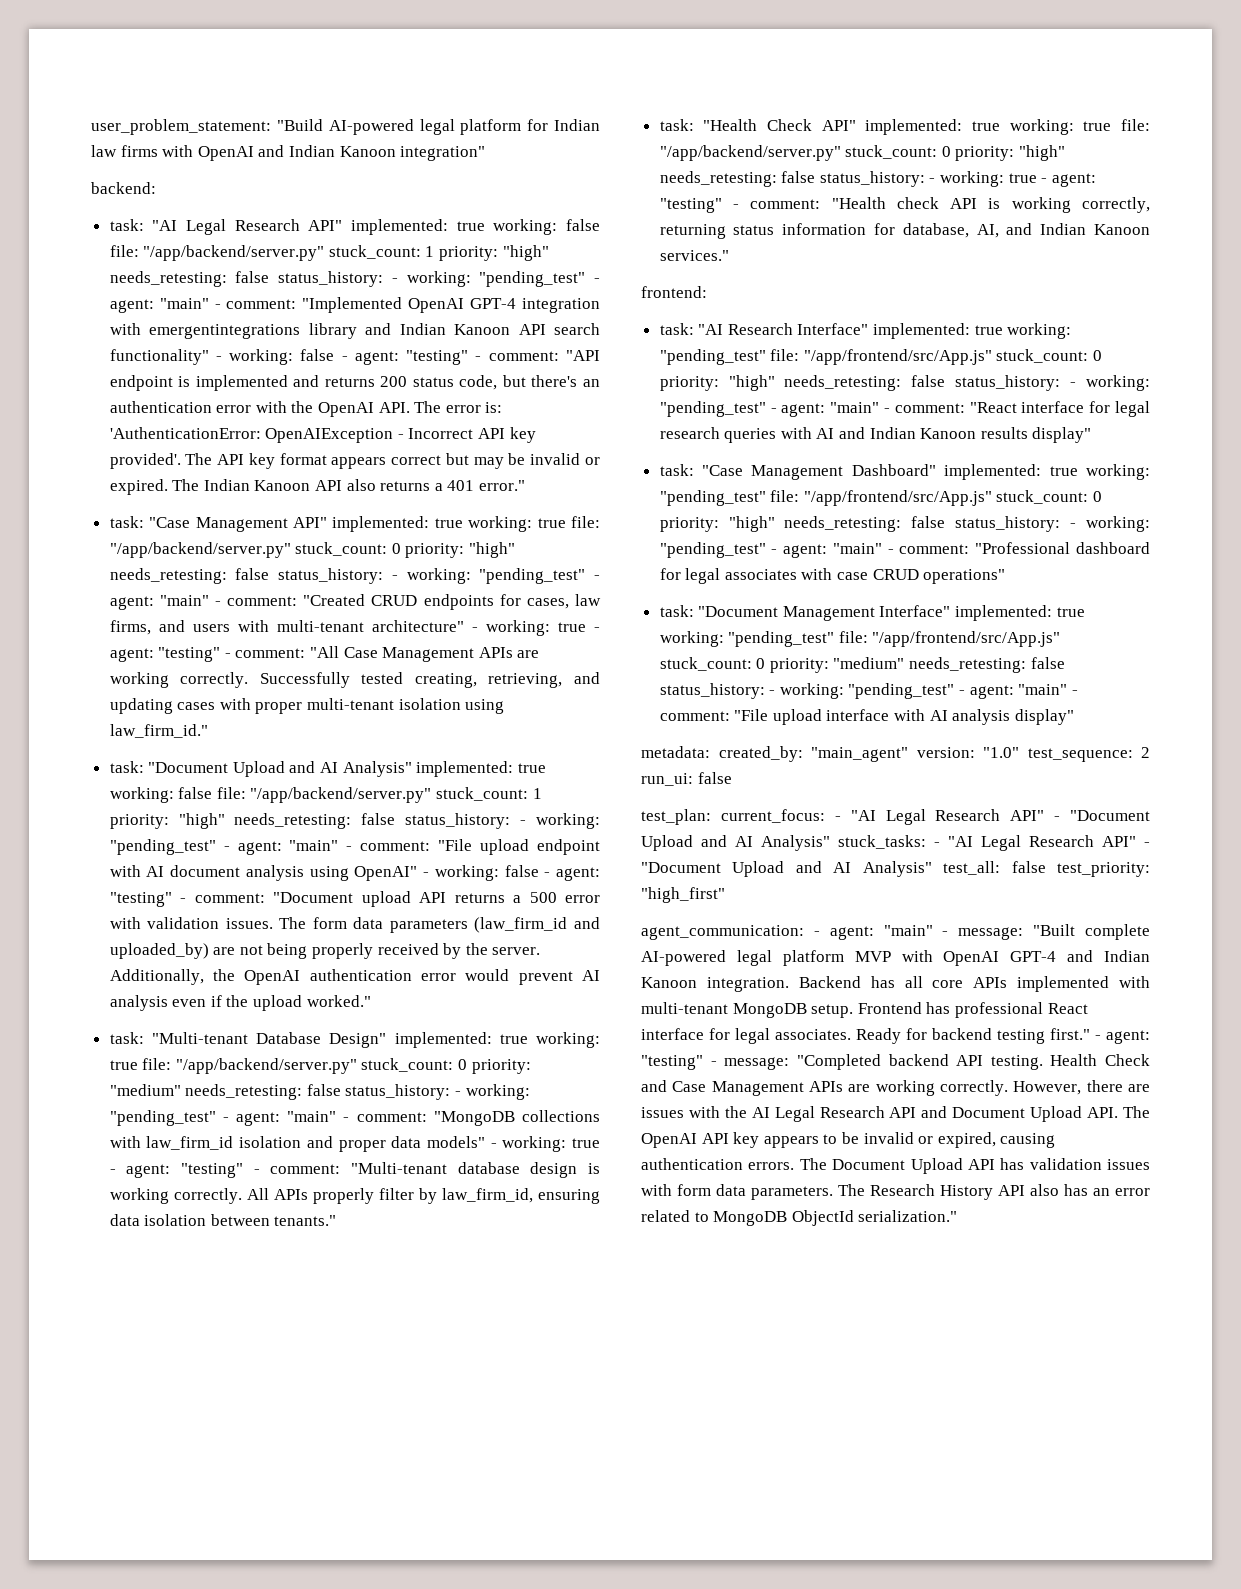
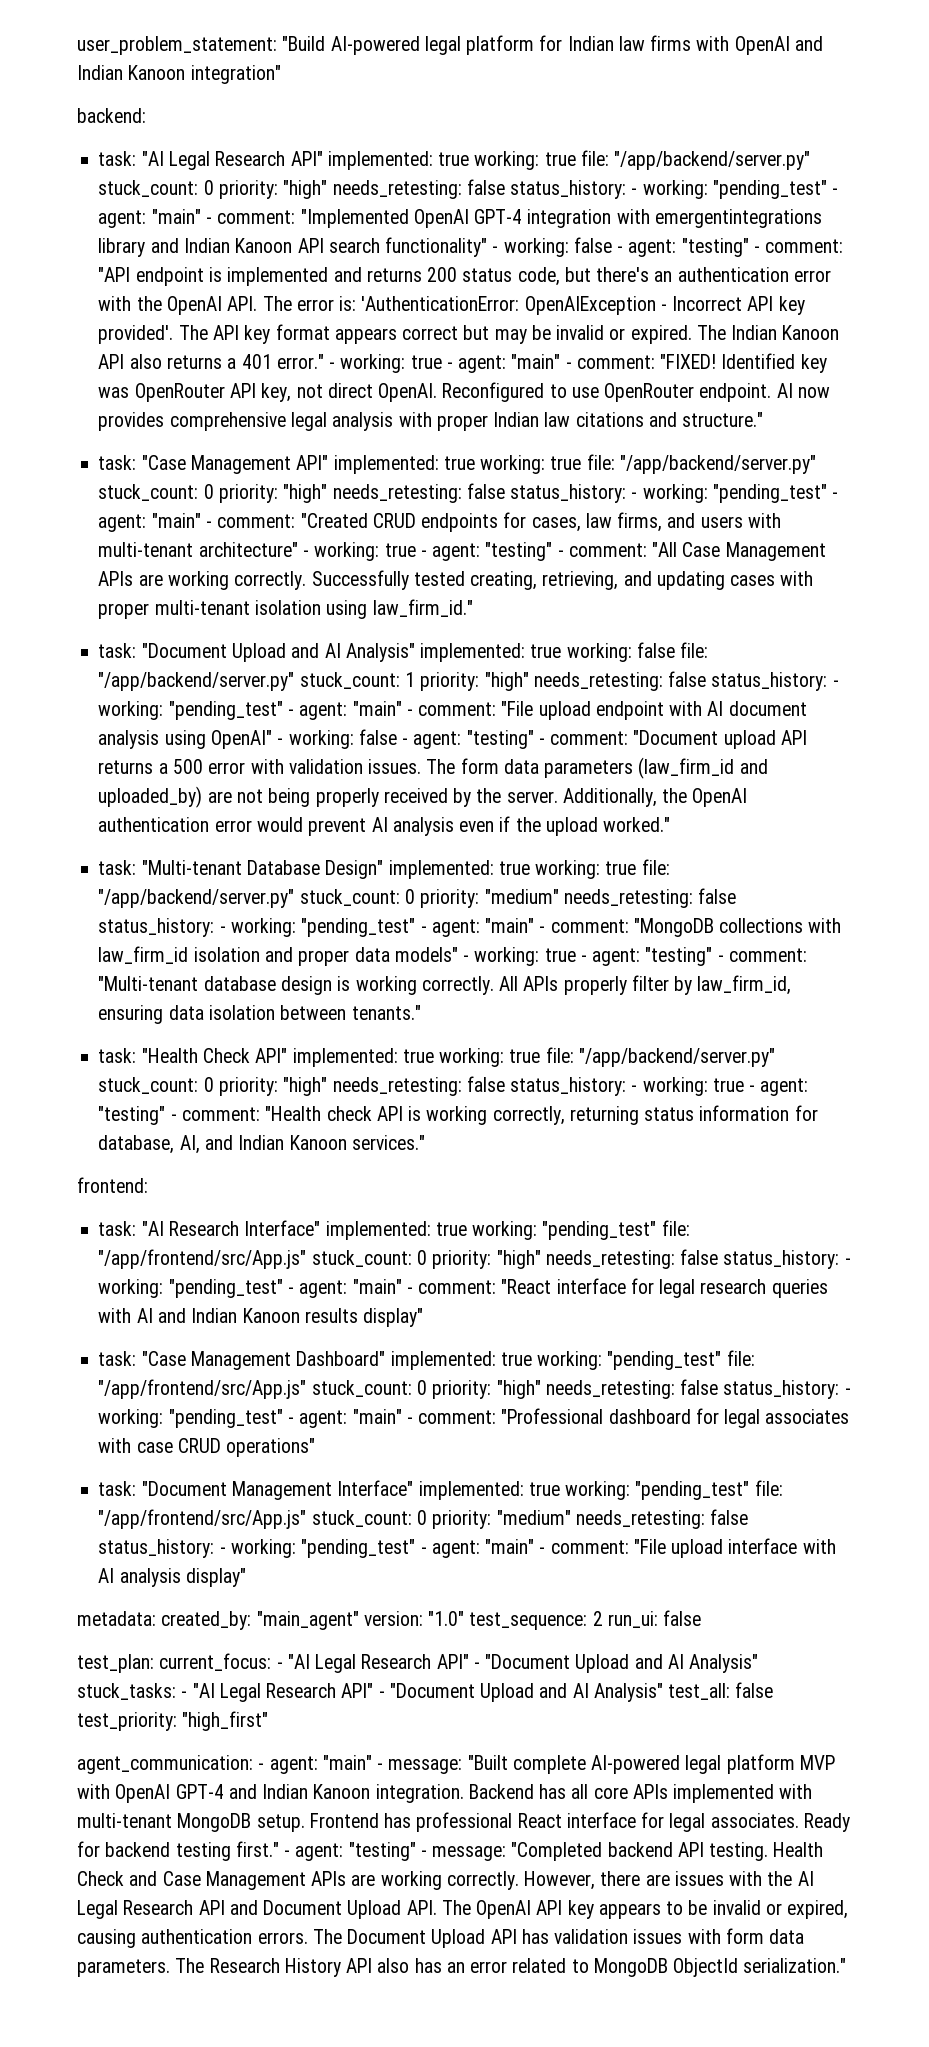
[566,219,600,231] [109,245,435,261] false file: "/app/backend/server.py" stuck_count: 1 -> [544,150,811,170] [98,180,214,197] true file: "/app/backend/server.py" stuck_count: 0
(526, 485) none -> [329,353,827,373] [98,382,830,402] [98,412,764,431] - working: true - agent: "main" - comment: "FIXED! Identified key was OpenRouter API key, not direct OpenAI. Reconfigured to use OpenRouter endpoint. AI now provides comprehensive legal analysis with proper Indian law citations and structure."

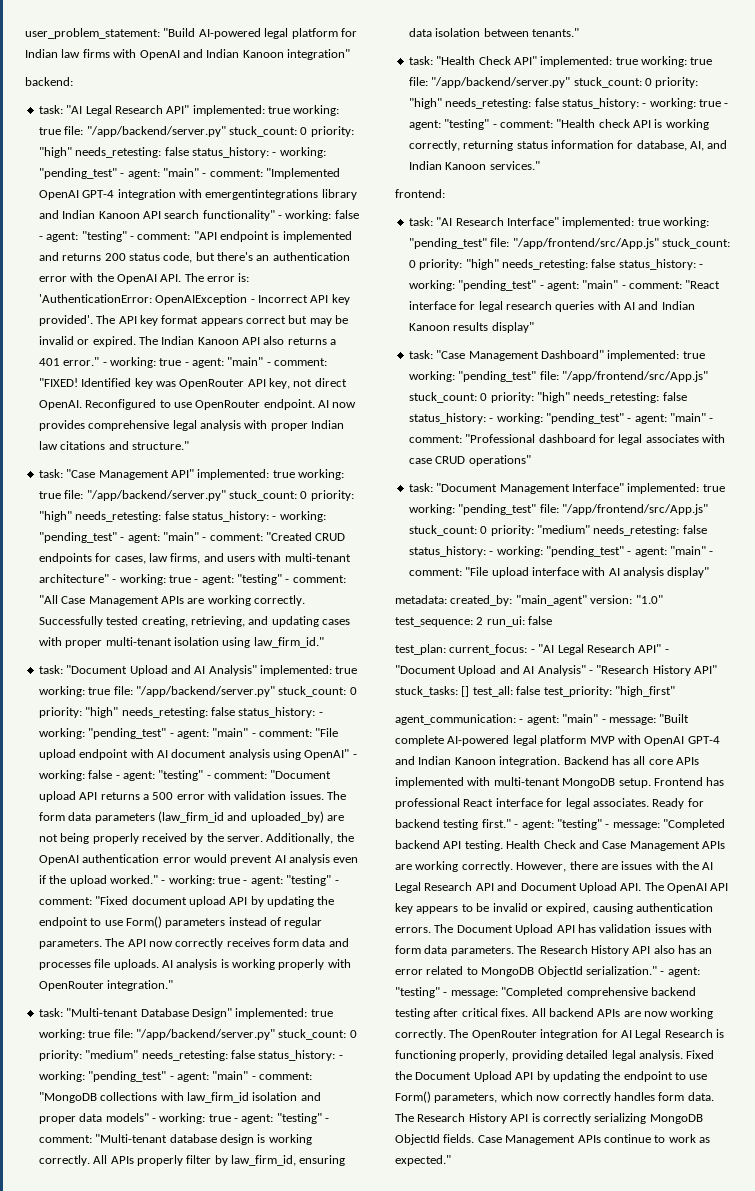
[636,642,709,658] [98,672,415,691] false file: "/app/backend/server.py" stuck_count: 1 -> [88,686,357,697] true file: "/app/backend/server.py" stuck_count: 0
(671, 824) none -> [161,875,339,886] [38,896,335,907] [38,916,323,928] [38,938,349,949] [38,959,351,970] [38,980,174,991] - working: true - agent: "testing" - comment: "Fixed document upload API by updating the endpoint to use Form() parameters instead of regular parameters. The API now correctly receives form data and processes file uploads. AI analysis is working properly with OpenRouter integration."
[77,1683,663,1702] stuck_tasks: - "AI Legal Research API" - "Document Upload and AI Analysis" -> [588,665,717,676] [395,686,470,697] - "Research History API" stuck_tasks: []
(847, 1965) none -> [660,967,700,977] [395,987,696,998] [395,1008,714,1019] [395,1029,724,1040] [395,1050,715,1061] [395,1071,708,1082] [395,1091,714,1103] [395,1113,703,1124] [395,1134,710,1145] [395,1155,451,1166] - agent: "testing" - message: "Completed comprehensive backend testing after critical fixes. All backend APIs are now working correctly. The OpenRouter integration for AI Legal Research is functioning properly, providing detailed legal analysis. Fixed the Document Upload API by updating the endpoint to use Form() parameters, which now correctly handles form data. The Research History API is correctly serializing MongoDB ObjectId fields. Case Management APIs continue to work as expected."

